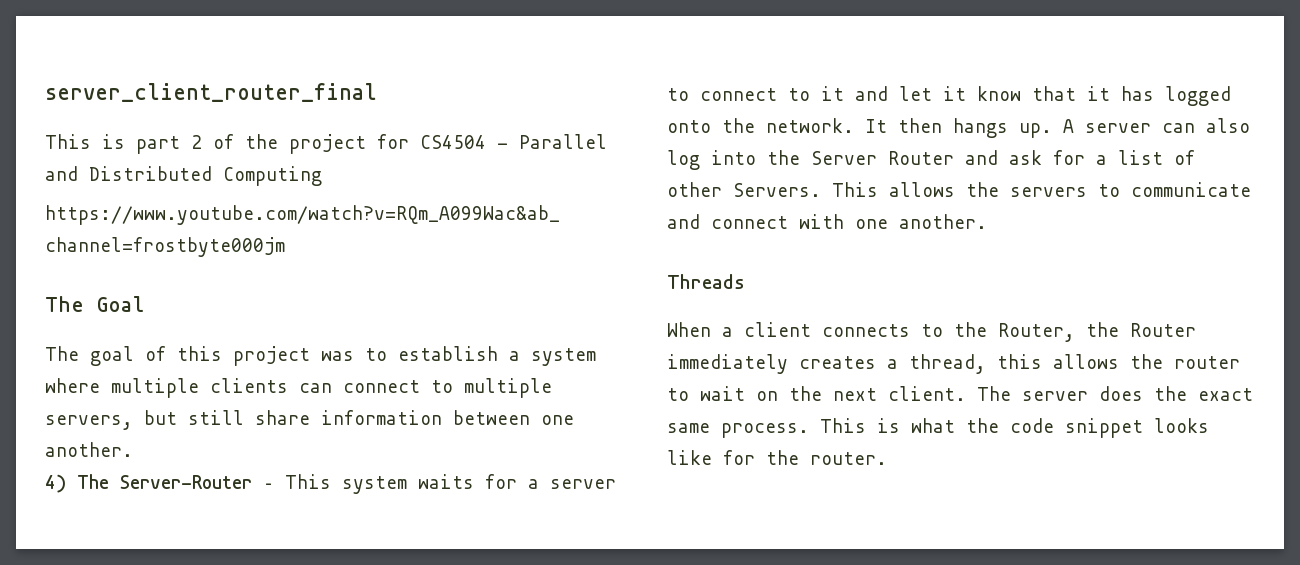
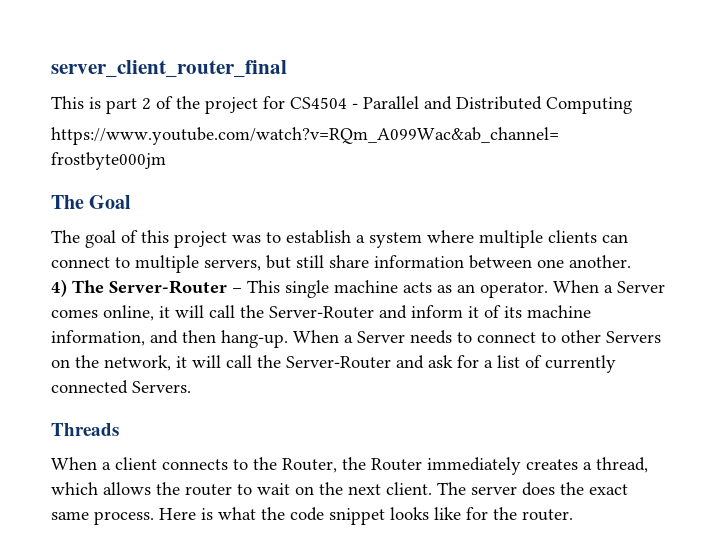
[342,474,616,494] [667,86,1231,106] [667,118,1250,138] [667,150,954,170] system waits for a server to connect to it and let it know that it has logged onto the network. It then hangs up. A server can also log into the Server Router -> [285,280,665,298] [51,305,591,321] [51,330,661,348] [51,355,391,371] single machine acts as an operator. When a Server comes online, it will call the Server-Router and inform it of its machine information, and then hang-up. When a Server needs to connect to other Servers on the network, it will call the Server-Router
[667,182,722,197] other -> [545,355,616,373] [51,380,128,394] currently connected
[832,182,1251,197] [667,214,987,229] This allows the servers to communicate and connect with one another. -> (191, 387) none
[997,354,1042,369] this -> [51,482,98,495] which
[820,418,866,433] This -> [159,508,196,520] Here

